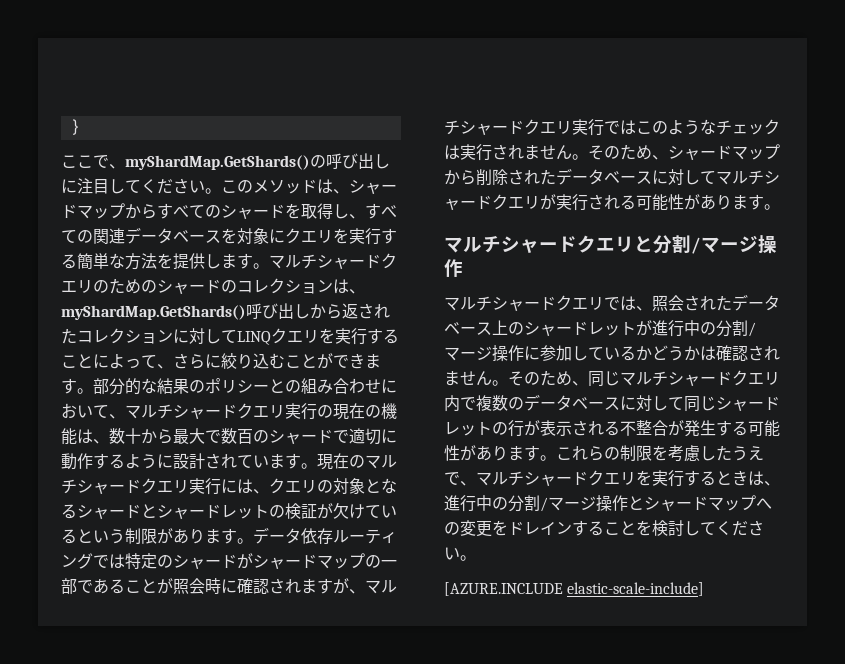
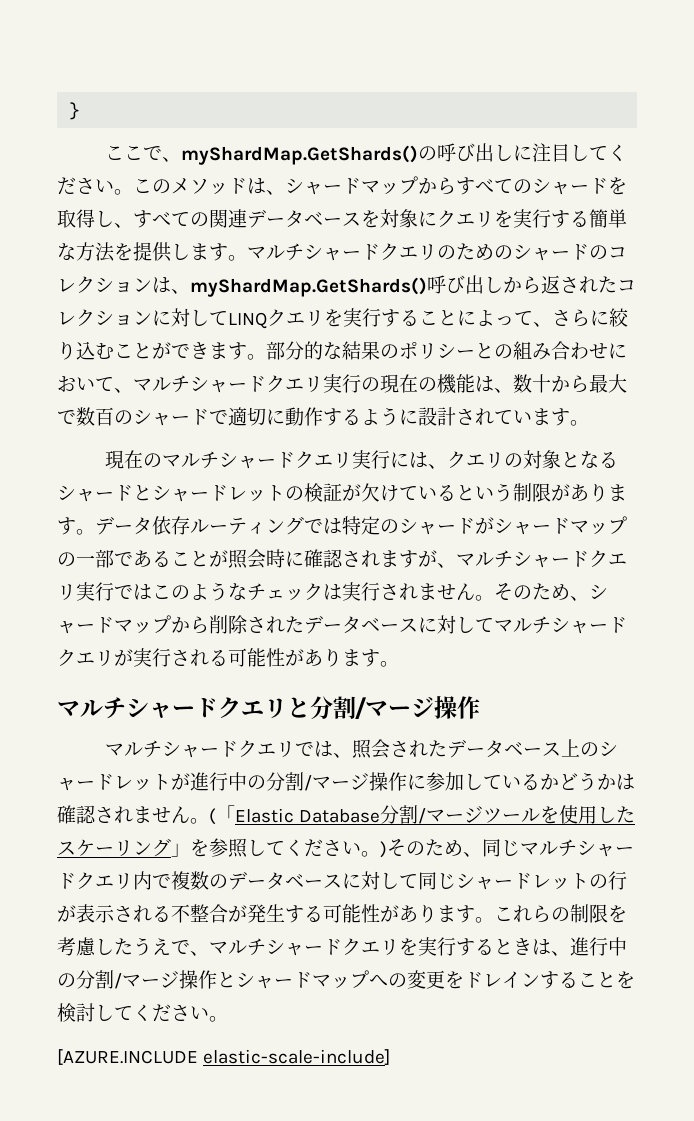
(317, 466) none -> (589, 423) //
(508, 383) none -> [209,805,636,825] [57,838,387,858] (「Elastic Database分割/マージツールを使用したスケーリング」を参照してください。)

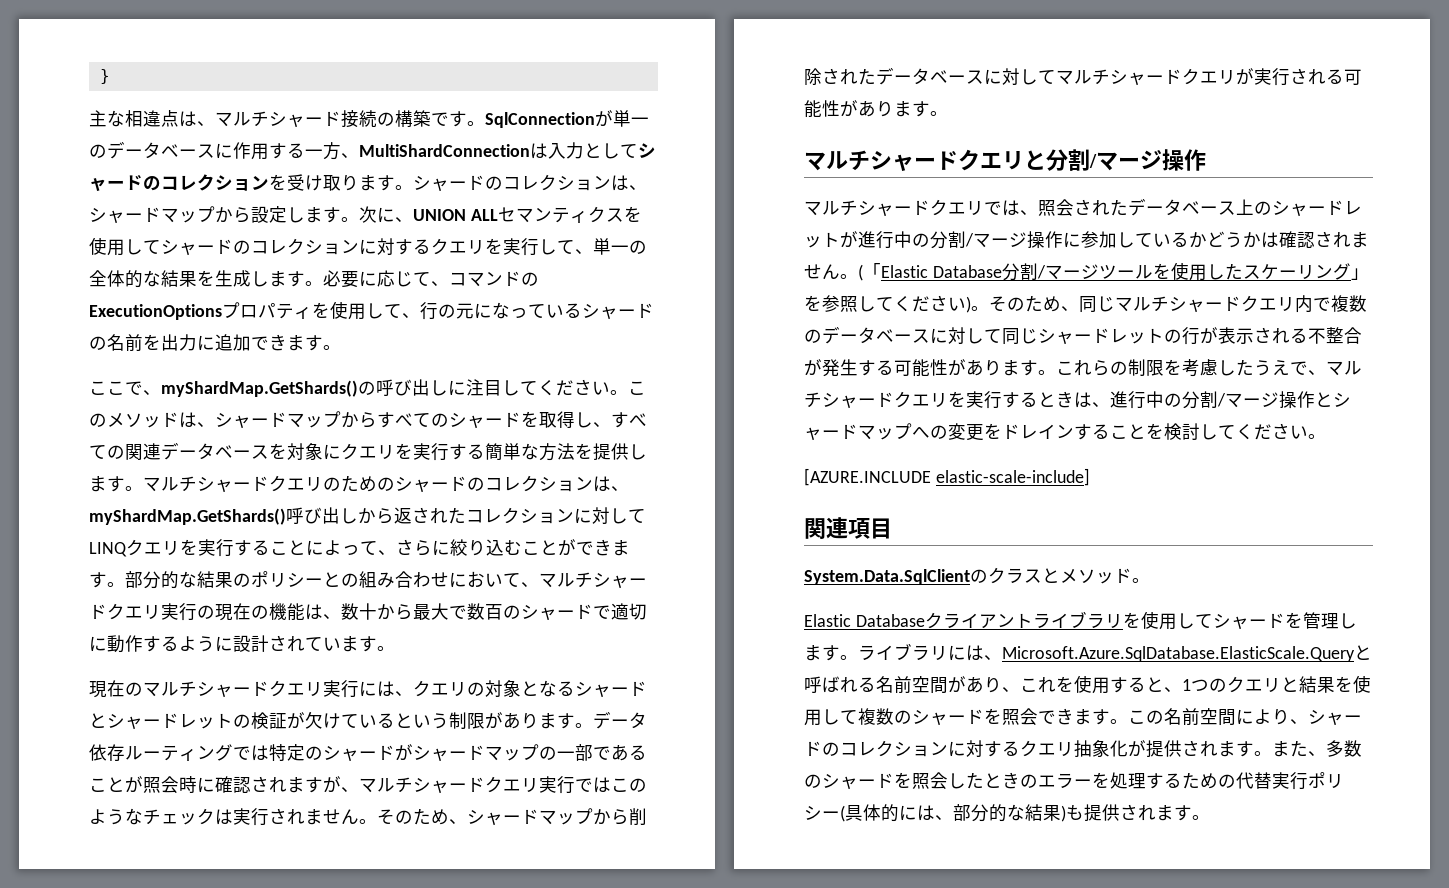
(81, 111) none -> [89,110,649,128] [89,141,656,160] [89,174,647,191] [89,206,642,223] [89,237,647,256] [89,270,539,288] [89,301,654,320] [89,334,341,352] // 主な相違点は、マルチシャード接続の構築です。SqlConnectionが単一のデータベースに作用する一方、MultiShardConnectionは入力としてシャードのコレクションを受け取ります。シャードのコレクションは、シャードマップから設定します。次に、UNION ALLセマンティクスを使用してシャードのコレクションに対するクエリを実行して、単一の全体的な結果を生成します。必要に応じて、コマンドのExecutionOptionsプロパティを使用して、行の元になっているシャードの名前を出力に追加できます。
[361,841,387,858] 。) -> [966,296,989,313] )。
(391, 1057) none -> [804,517,892,539] [804,567,1150,585] [804,611,1357,630] [804,643,1372,662] [804,675,1371,694] [804,708,1362,726] [804,740,1362,758] [804,772,1344,790] [804,804,1210,822] // 関連項目 // System.Data.SqlClientのクラスとメソッド。 // Elastic Databaseクライアントライブラリを使用してシャードを管理します。ライブラリには、Microsoft.Azure.SqlDatabase.ElasticScale.Queryと呼ばれる名前空間があり、これを使用すると、1つのクエリと結果を使用して複数のシャードを照会できます。この名前空間により、シャードのコレクションに対するクエリ抽象化が提供されます。また、多数のシャードを照会したときのエラーを処理するための代替実行ポリシー(具体的には、部分的な結果)も提供されます。

